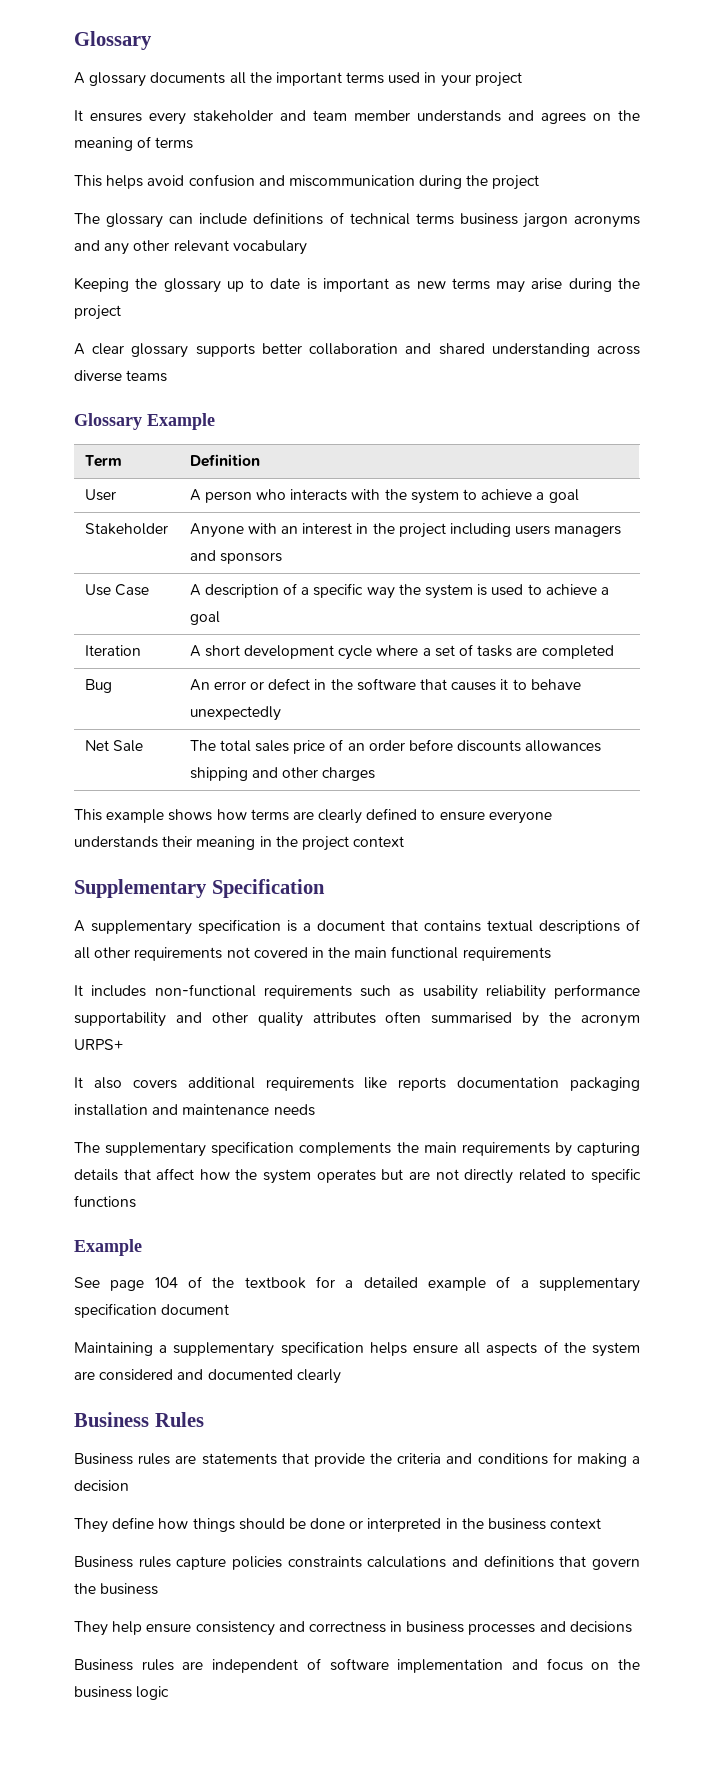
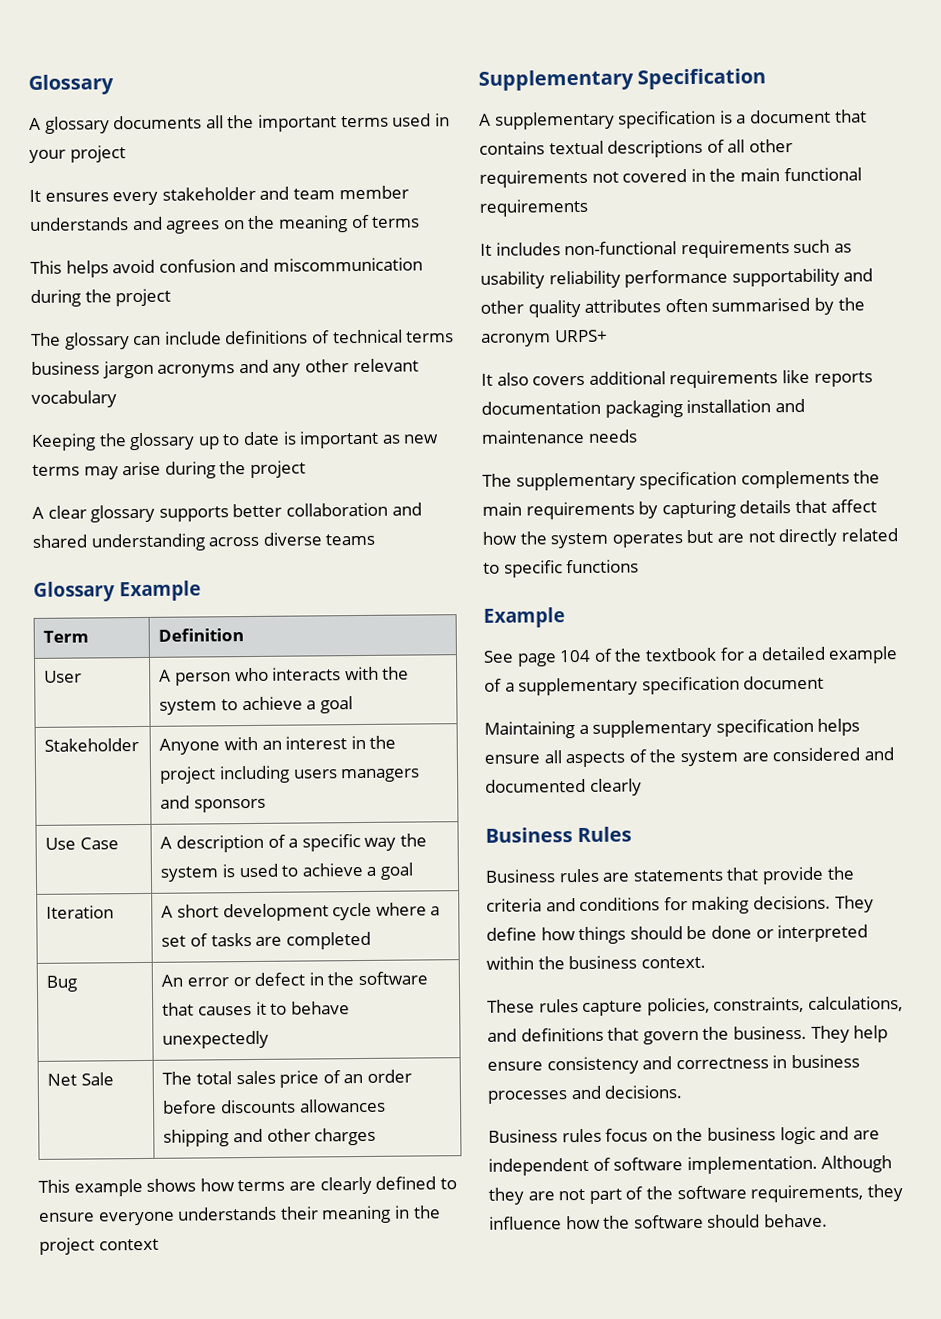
[632,1456,641,1464] [74,1480,129,1492] a decision // -> [752,895,831,910] decisions.
[445,1518,602,1530] [74,1556,447,1570] in the business context // Business rules capture policies constraints calculations -> [486,955,706,970] [487,996,903,1017] within the business context. // These rules capture policies, constraints, calculations,
[100,1583,159,1595] business // -> [732,1025,807,1040] business.
[569,1621,632,1633] [74,1658,538,1673] decisions // Business rules are independent of software implementation and -> [604,1085,683,1099] [488,1128,602,1143] decisions. // Business rules
(170, 1693) none -> [819,1126,880,1140] [488,1155,893,1176] [488,1184,903,1205] [489,1213,828,1230] and are independent of software implementation. Although they are not part of the software requirements, they influence how the software should behave.

